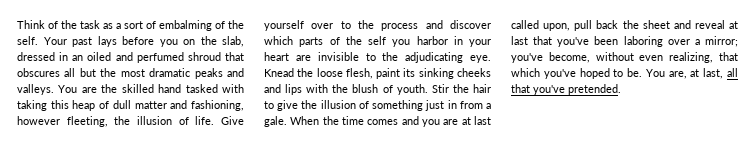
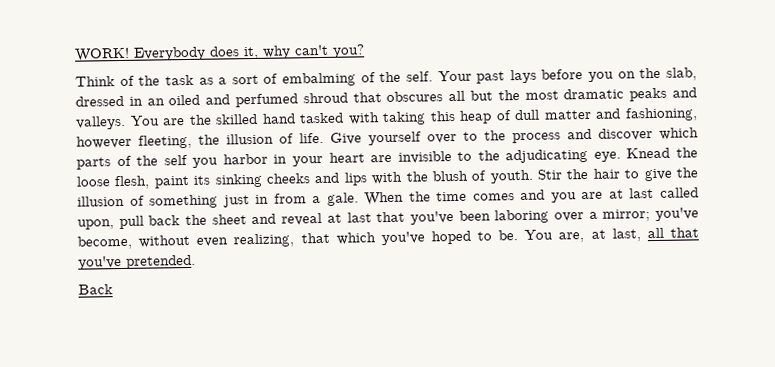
(17, 24) none -> [74,44,365,62] WORK! Everybody does it, why can't you? //
(621, 89) none -> [78,284,113,295] // Back

